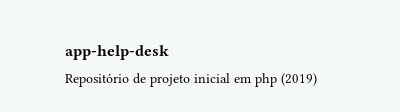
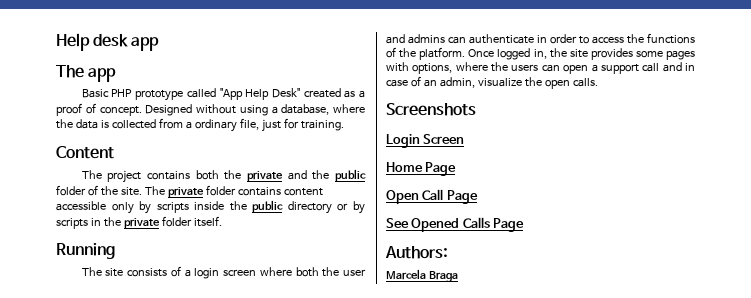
[65,45,169,60] [65,73,317,87] app-help-desk // Repositório de projeto inicial em php (2019) -> [56,33,160,51] [56,65,117,82] [81,88,365,101] [56,103,365,116] [56,118,344,132] [56,146,114,159] [81,169,366,183] [56,185,323,198] [56,200,365,214] [56,216,222,229] [56,243,115,259] [81,266,367,279] [386,33,695,44] [386,47,695,60] [386,62,695,74] [386,76,598,89] [386,103,476,116] [386,134,465,148] [386,162,457,176] [386,189,478,204] [386,217,525,232] [385,246,448,259] [386,269,458,282] Help desk app // The app // Basic PHP prototype called "App Help Desk" created as a proof of concept. Designed without using a database, where the data is collected from a ordinary file, just for training. // Content // The project contains both the private and the public folder of the site. The private folder contains content accessible only by scripts inside the public directory or by scripts in the private folder itself. // Running // The site consists of a login screen where both the user and admins can authenticate in order to access the functions of the platform. Once logged in, the site provides some pages with options, where the users can open a support call and in case of an admin, visualize the open calls. // Screenshots // Login Screen // Home Page // Open Call Page // See Opened Calls Page // Authors: // Marcela Braga

